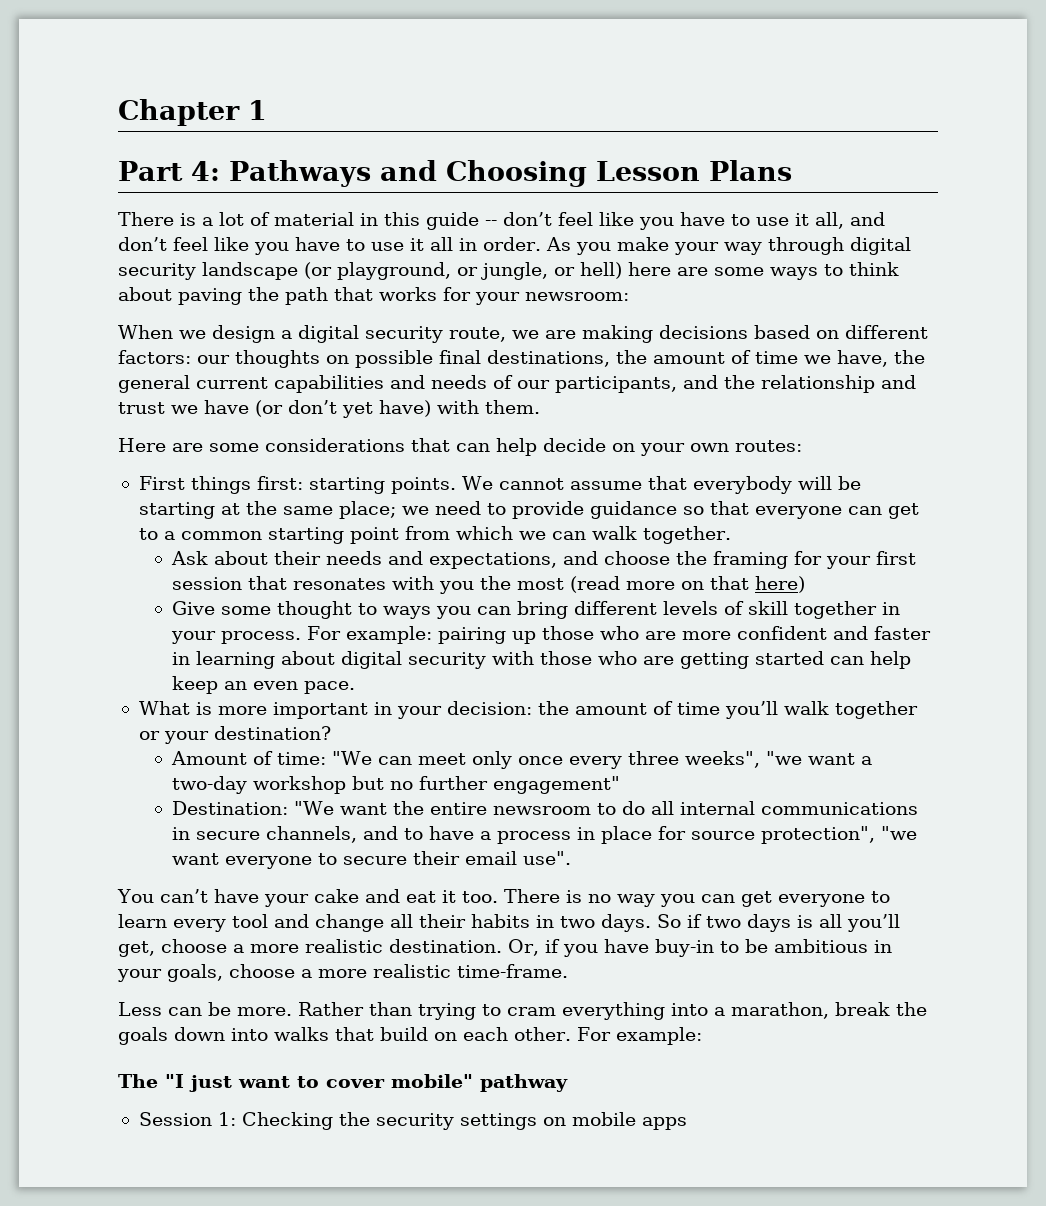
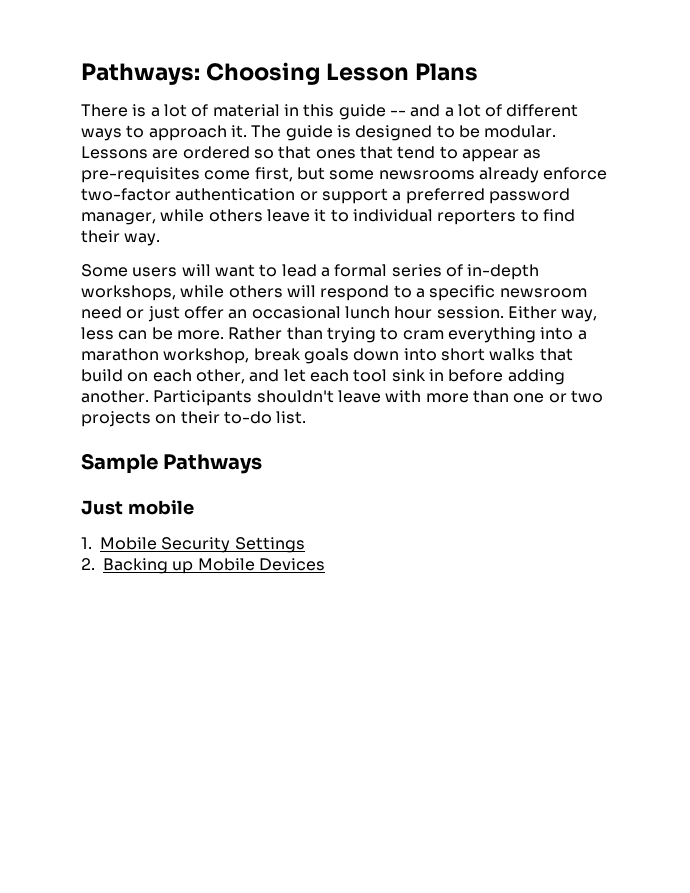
[118,99,267,126] [118,160,437,187] Chapter 1 // Part 4: Pathways and -> [81,63,200,85] Pathways:
[503,212,885,230] [118,237,911,255] [118,262,899,280] [118,287,629,305] [118,325,928,343] [118,350,925,368] [118,375,916,393] [118,400,540,418] [118,438,802,456] [138,476,861,494] [138,501,919,519] [138,526,731,544] [171,551,917,569] [172,576,806,594] [172,601,901,619] [171,626,932,644] [172,651,912,669] [172,676,356,694] [138,701,918,719] [138,726,331,744] [171,751,873,769] [172,776,621,794] [172,801,919,815] [172,826,918,844] [172,851,572,869] [117,889,890,907] [118,914,900,932] [118,939,892,957] [117,964,568,982] [118,1002,162,1016] don’t feel like you have to use it all, and don’t feel like you have to use it all in order. As you make your way through digital security landscape (or playground, or jungle, or hell) here are some ways to think about paving the path that works for your newsroom: // When we design a digital security route, we are making decisions based on different factors: our thoughts on possible final destinations, the amount of time we have, the general current capabilities and needs of our participants, and the relationship and trust we have (or don’t yet have) with them. // Here are some considerations that can help decide on your own routes: // First things first: starting points. We cannot assume that everybody will be starting at the same place; we need to provide guidance so that everyone can get to a common starting point from which we can walk together. // Ask about their needs and expectations, and choose the framing for your first session that resonates with you the most (read more on that here) // Give some thought to ways you can bring different levels of skill together in your process. For example: pairing up those who are more confident and faster in learning about digital security with those who are getting started can help keep an even pace. // What is more important in your decision: the amount of time you’ll walk together or your destination? // Amount of time: "We can meet only once every three weeks", "we want a two-day workshop but no further engagement" // Destination: "We want the entire newsroom to do all internal communications in secure channels, and to have a process in place for source protection", "we want everyone to secure their email use". // You can’t have your cake and eat it too. There is no way you can get everyone to learn every tool and change all their habits in two days. So if two days is all you’ll get, choose a more realistic destination. Or, if you have buy-in to be ambitious in your goals, choose a more realistic time-frame. // Less -> [410,104,579,117] [81,125,557,141] [81,146,542,162] [81,167,608,183] [81,188,570,204] [81,209,575,225] [81,230,161,246] [81,264,540,280] [81,285,587,301] [81,306,598,322] [81,327,114,340] and a lot of different ways to approach it. The guide is designed to be modular. Lessons are ordered so that ones that tend to appear as pre-requisites come first, but some newsrooms already enforce two-factor authentication or support a preferred password manager, while others leave it to individual reporters to find their way. // Some users will want to lead a formal series of in-depth workshops, while others will respond to a specific newsroom need or just offer an occasional lunch hour session. Either way, less
[731,1002,927,1019] marathon, break the -> [81,348,301,364] marathon workshop, break
(268, 1034) none -> [440,348,485,361] short
[514,1027,702,1045] [118,1074,568,1092] [138,1112,687,1130] other. For example: // The "I just want to cover mobile" pathway // Session 1: Checking the security settings on mobile apps -> [195,369,565,385] [81,390,603,406] [81,411,307,427] [81,453,263,474] [81,500,194,515] [81,537,305,553] [81,558,325,574] other, and let each tool sink in before adding another. Participants shouldn't leave with more than one or two projects on their to-do list. // Sample Pathways // Just mobile // 1. Mobile Security Settings // 2. Backing up Mobile Devices

